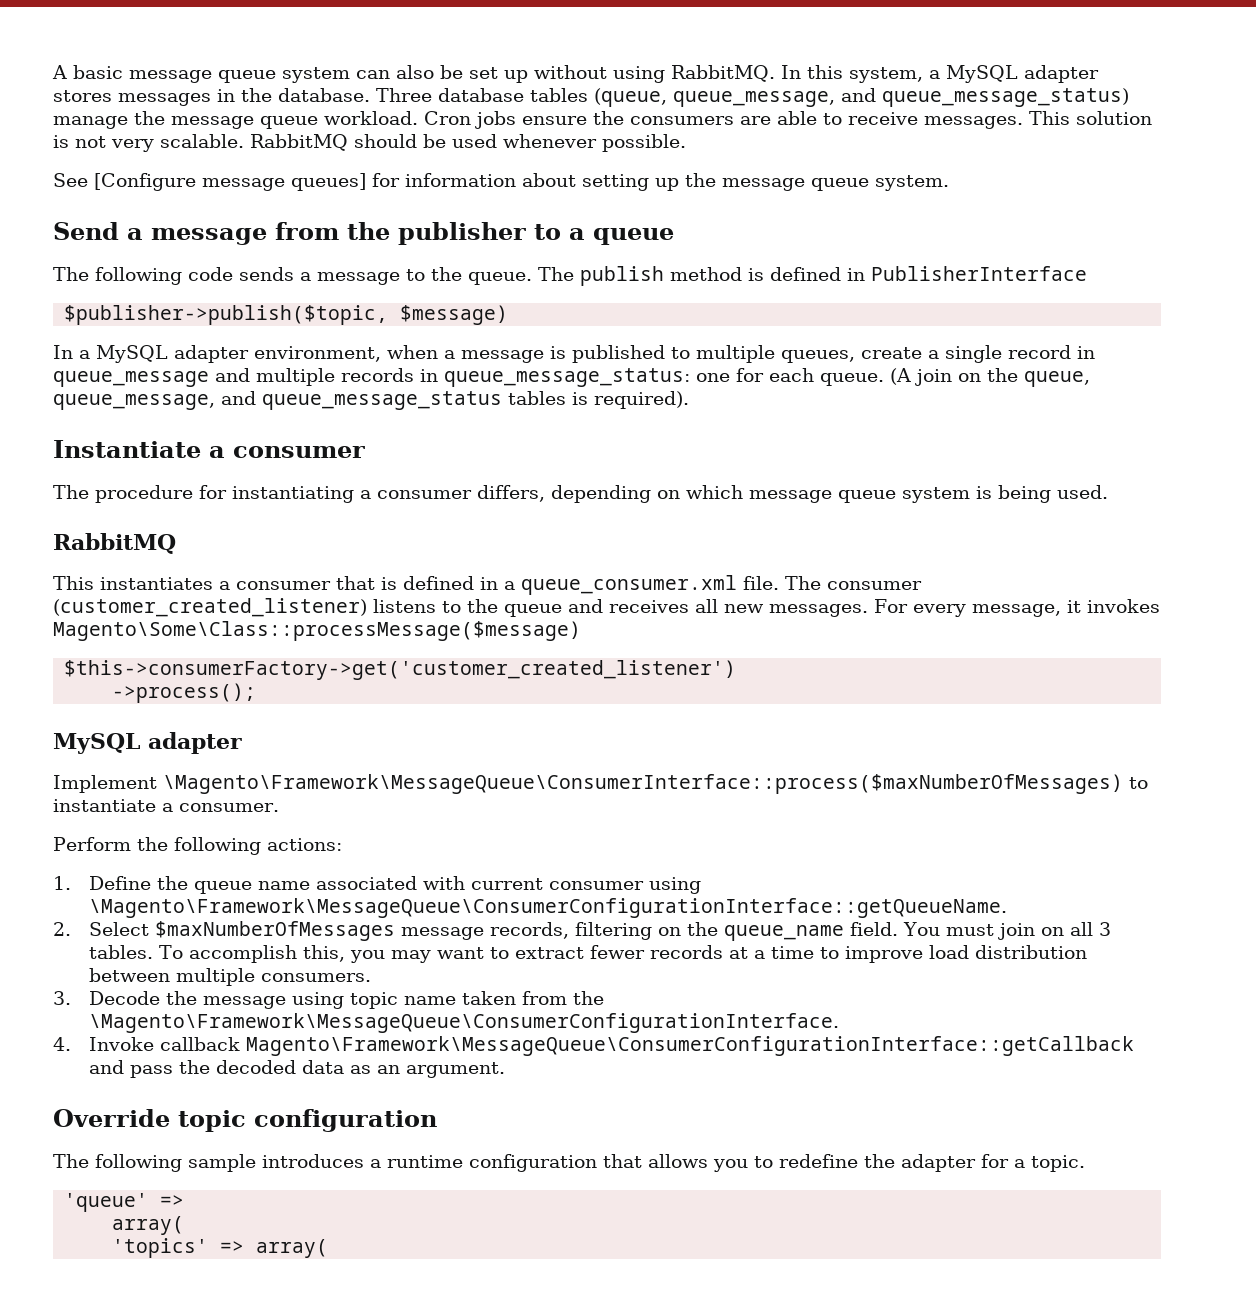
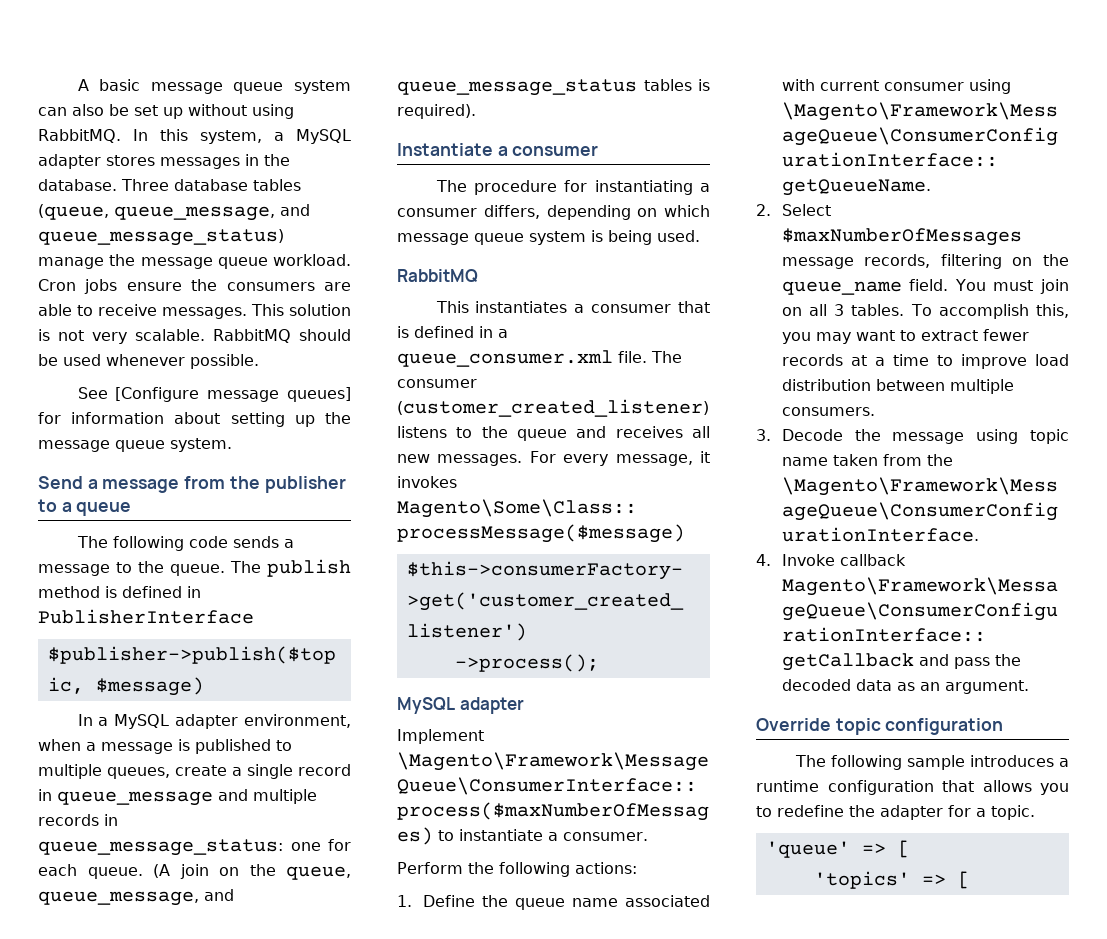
[112,1216,185,1235] // array( -> [897,840,910,858] [
[256,1239,329,1258] array( -> [957,871,970,889] [

